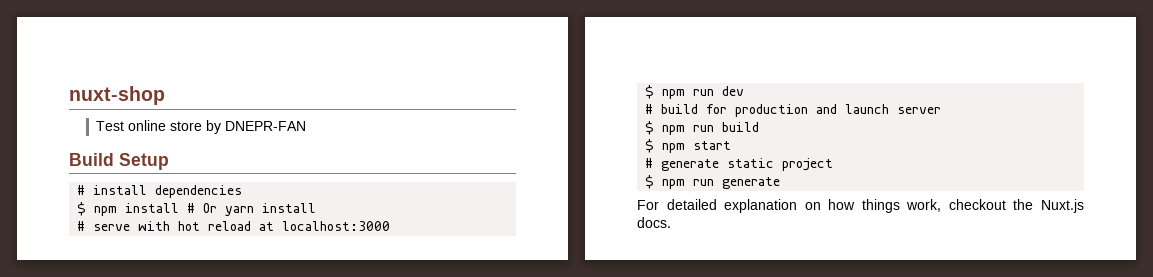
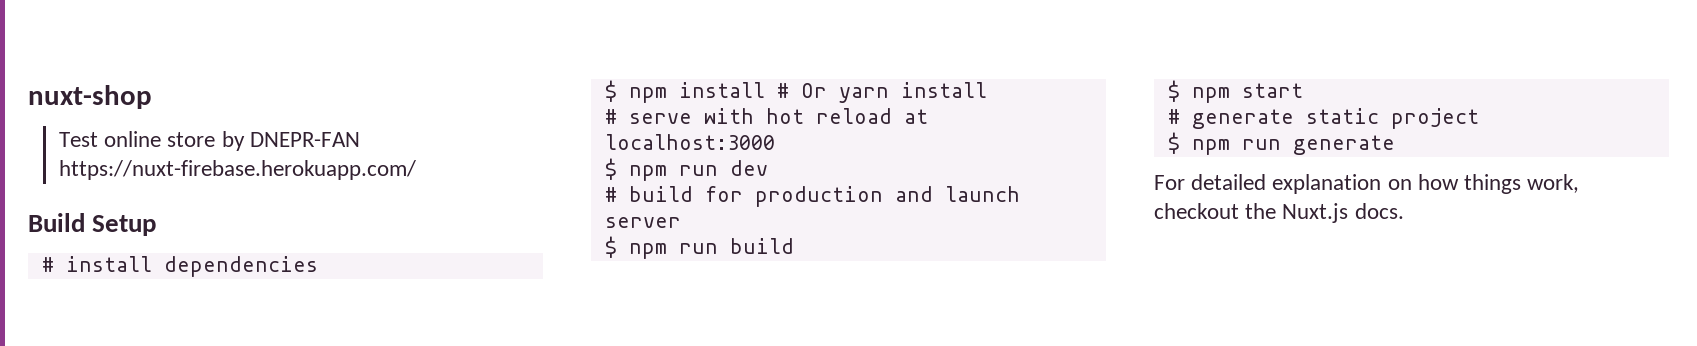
(307, 126) none -> [59,160,417,180] https://nuxt-firebase.herokuapp.com/

